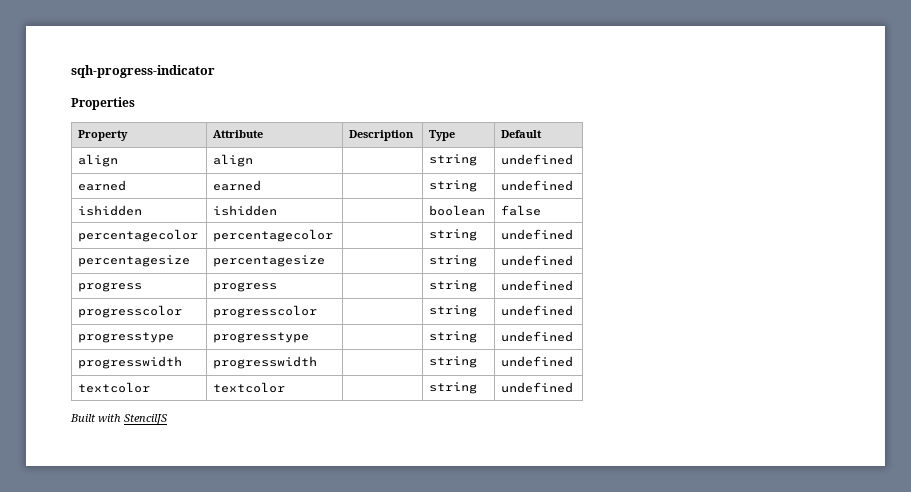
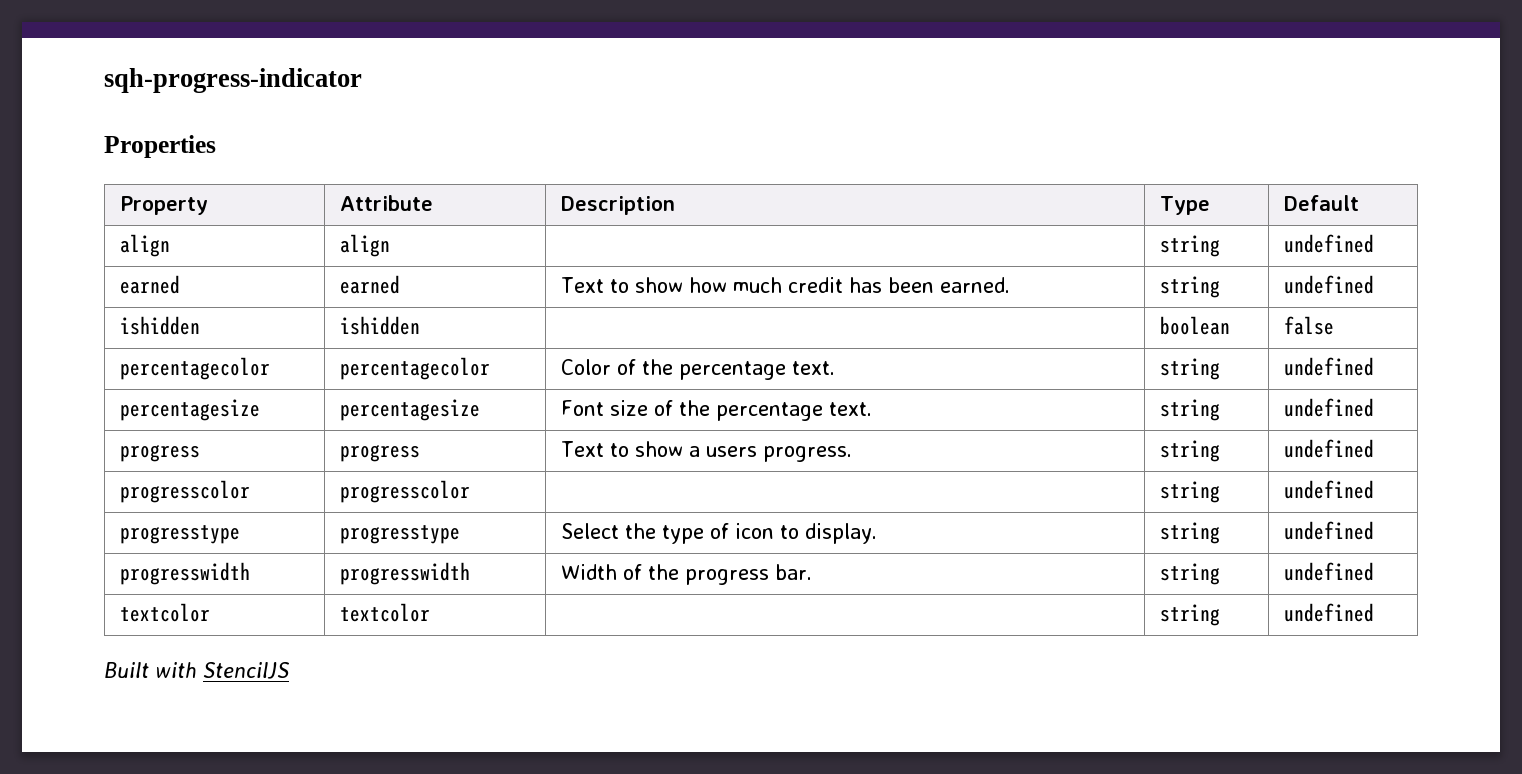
(262, 185) none -> [560,277,1010,293] Text to show how much credit has been earned.
(334, 235) none -> [560,359,835,380] Color of the percentage text.
[429,255,478,267] [501,255,574,266] [78,282,143,292] [213,282,278,292] | string | undefined // progress | progress | -> [560,400,872,421] [1159,399,1220,421] [1283,398,1374,417] [119,444,200,462] [339,444,420,462] [560,441,852,462] Font size of the percentage text. | string | undefined // progress | progress | Text to show a users progress.
(310, 337) none -> [560,523,877,544] Select the type of icon to display.
(318, 362) none -> [560,564,812,585] Width of the progress bar.

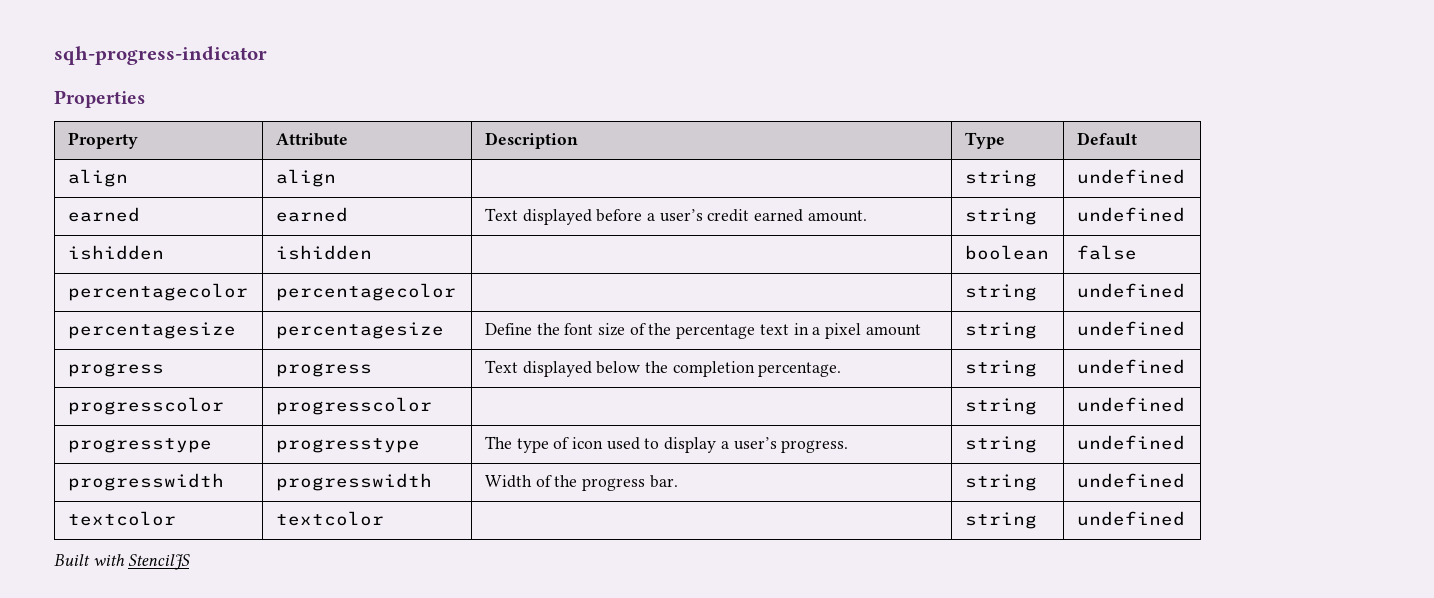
[609,277,1010,293] to show how much credit has been earned. -> [522,209,867,225] displayed before a user’s credit earned amount.
[560,359,835,380] Color of the percentage text. -> (456, 292) none
[560,400,604,416] Font -> [484,323,594,335] Define the font
[828,402,872,416] text. -> [759,323,921,339] text in a pixel amount
[609,441,852,462] to show a users progress. -> [522,361,842,377] displayed below the completion percentage.
[560,523,656,539] Select the -> [484,436,512,449] The
[779,523,877,544] to display. -> [606,437,849,453] used to display a user’s progress.

